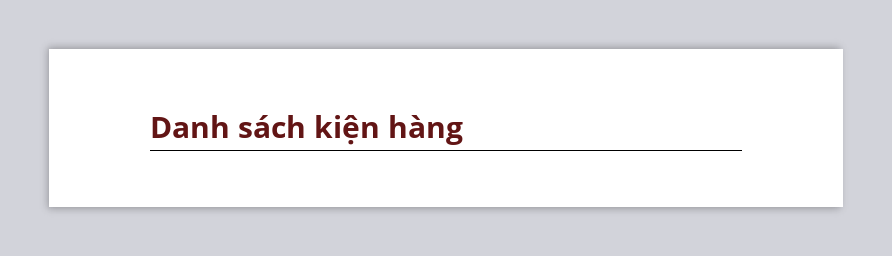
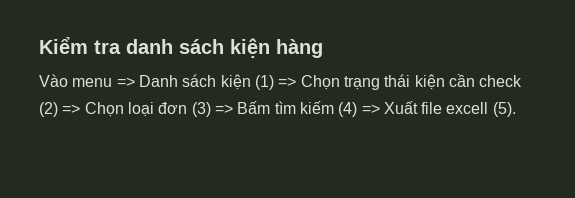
[150,115,463,145] Danh sách kiện hàng -> [39,37,323,58] [39,74,523,90] [39,101,516,117] Kiểm tra danh sách kiện hàng // Vào menu => Danh sách kiện (1) => Chọn trạng thái kiện cần check (2) => Chọn loại đơn (3) => Bấm tìm kiếm (4) => Xuất file excell (5).

